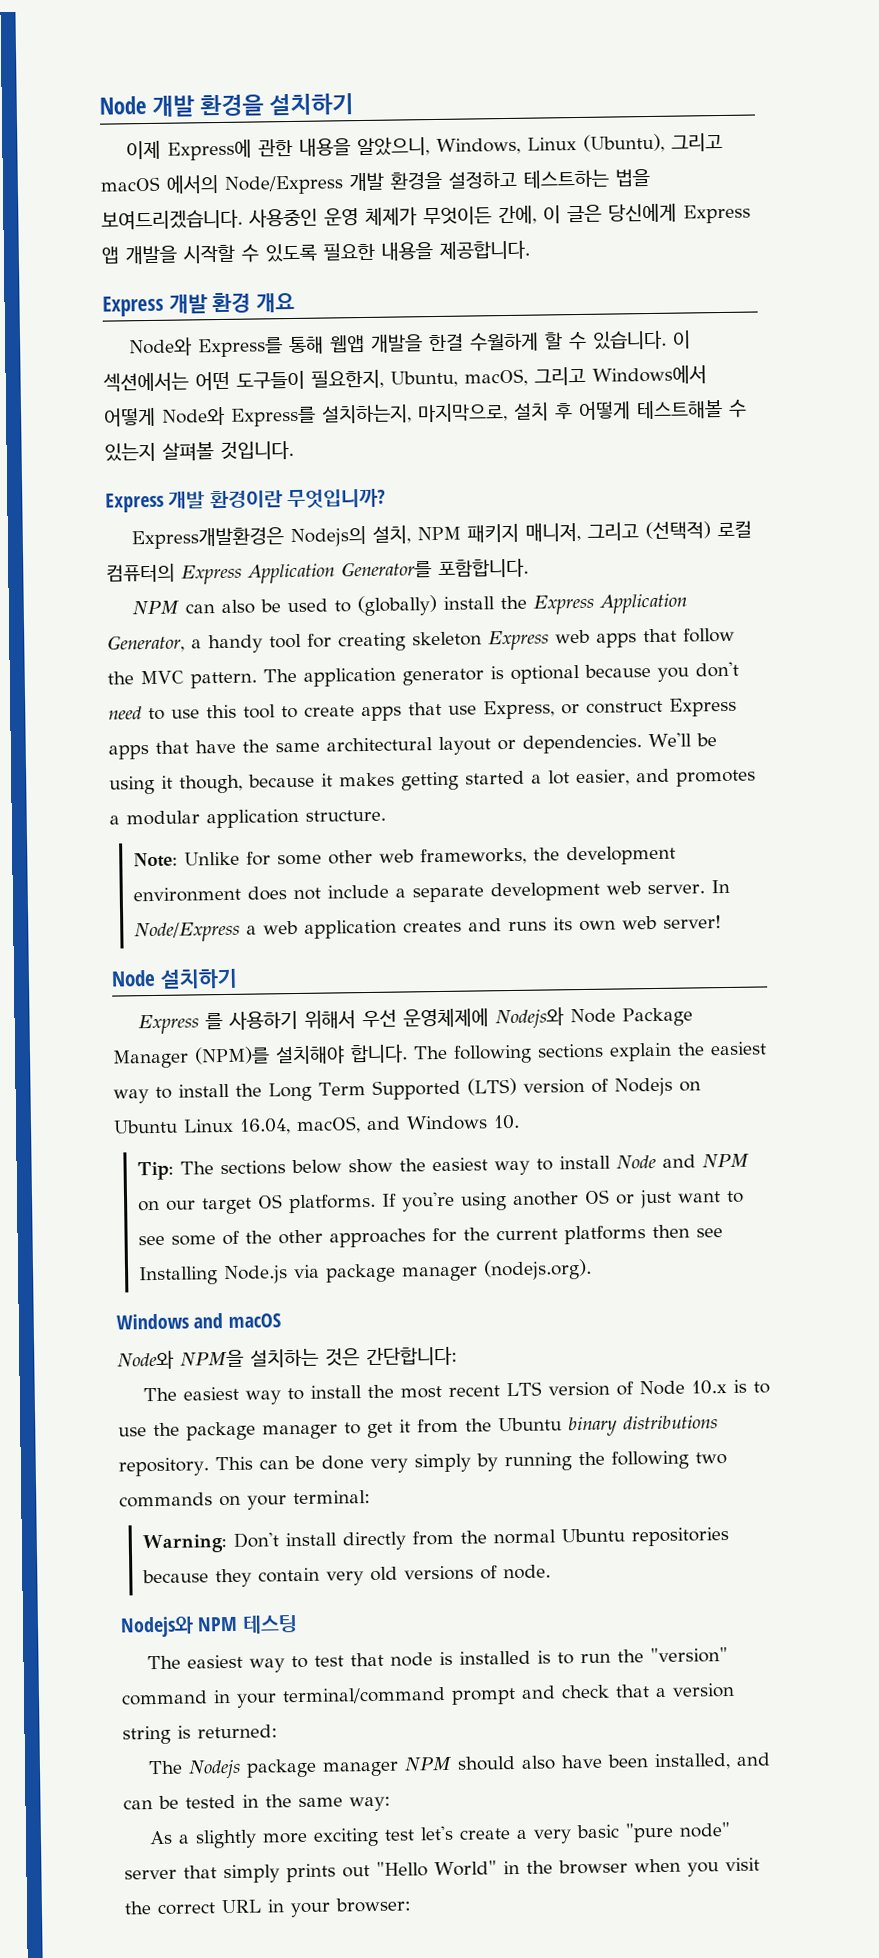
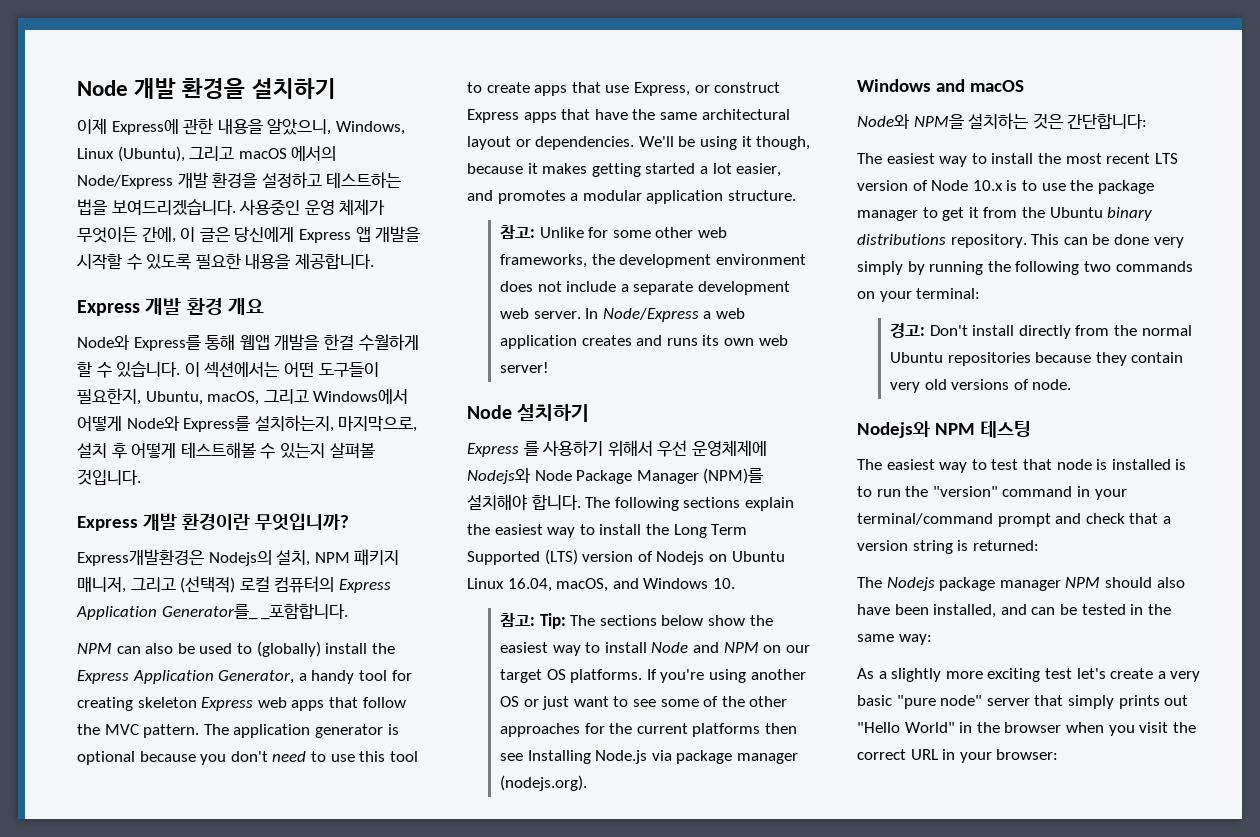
[341,558,529,579] Generator를 포함합니다. -> [161,603,349,620] Generator를_ _포함합니다.
[132,852,178,868] Note: -> [500,225,536,239] 참고:
(520, 1122) none -> [500,613,536,627] 참고:
[141,1534,227,1554] Warning: -> [890,323,926,338] 경고:

